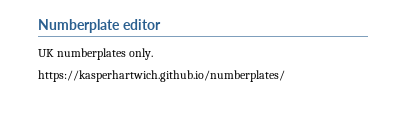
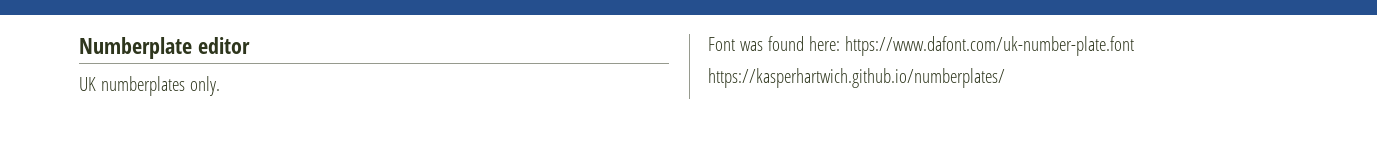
(154, 54) none -> [708,36,1134,56] // Font was found here: https://www.dafont.com/uk-number-plate.font

